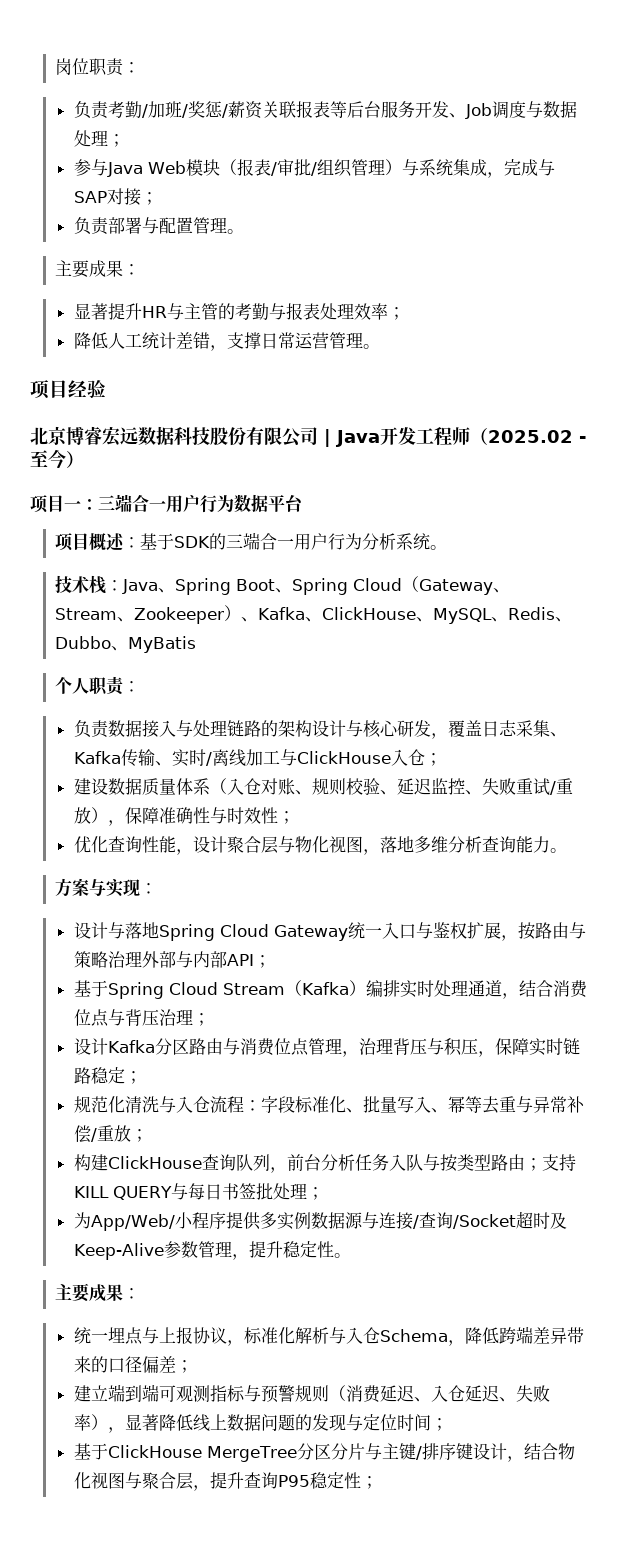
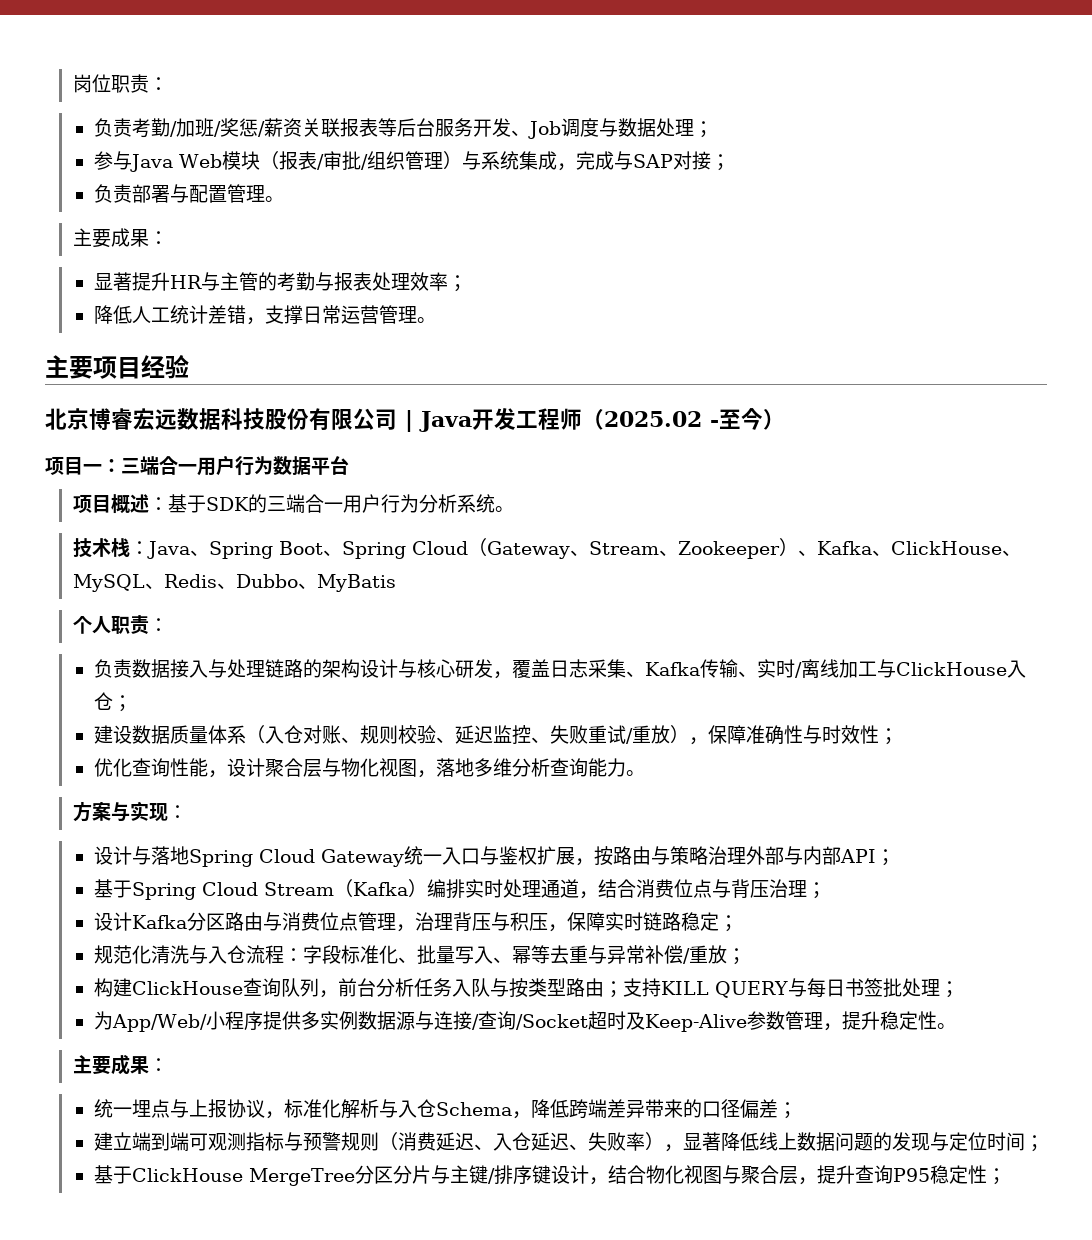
(380, 346) none -> [45,355,93,379] 主要

